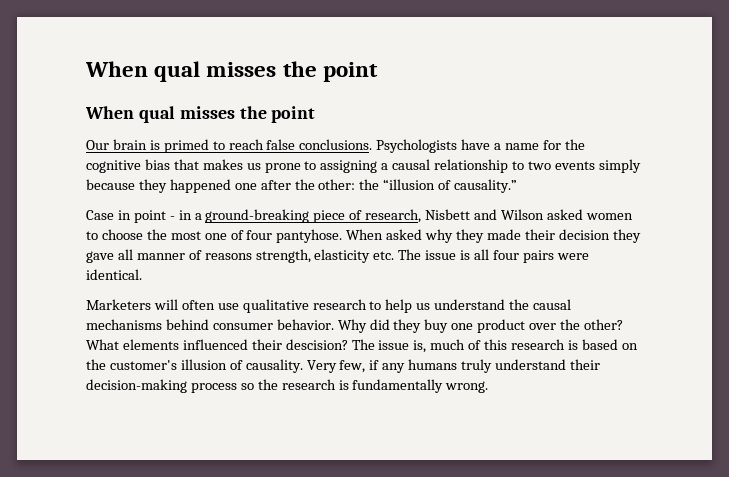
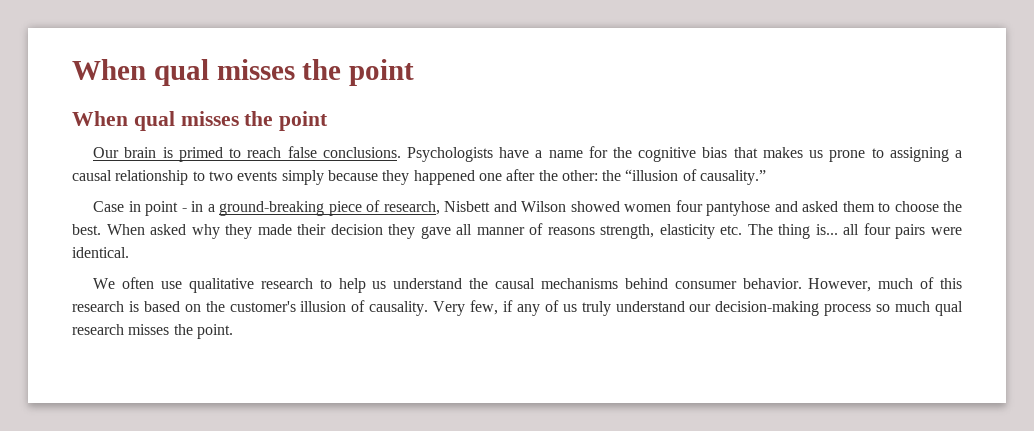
[546,209,633,220] [86,229,343,243] asked women to choose the most one of four pantyhose. -> [570,200,963,216] [72,224,101,235] showed women four pantyhose and asked them to choose the best.
[425,250,471,260] issue is -> [778,224,838,239] thing is...
[86,299,178,310] Marketers will -> [93,278,116,289] We
[337,319,623,333] [86,339,427,353] Why did they buy one product over the other? What elements influenced their descision? The issue is, -> [808,278,872,292] However,
[408,359,458,370] humans -> [544,300,577,312] of us
[569,359,600,370] their -> [689,304,712,312] our
[257,379,489,393] the research is fundamentally wrong. -> [895,301,963,316] [72,324,233,339] much qual research misses the point.

